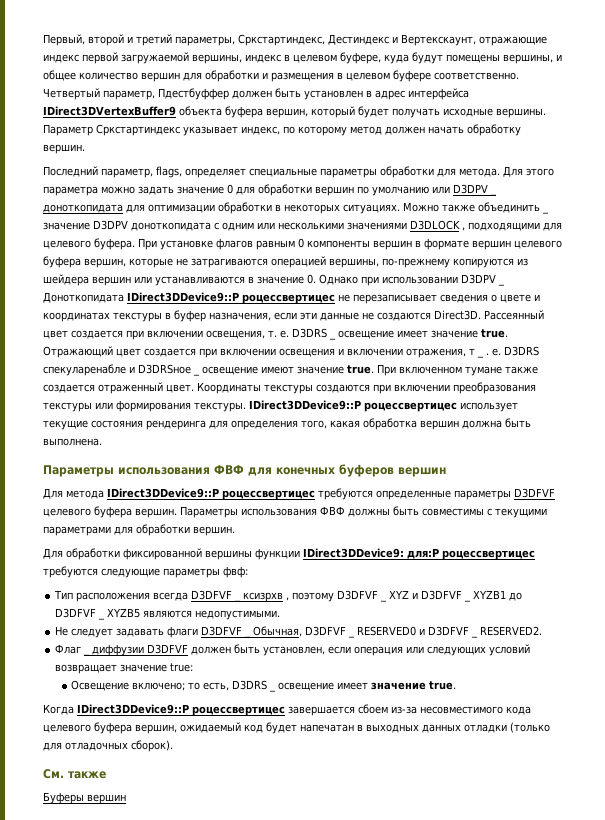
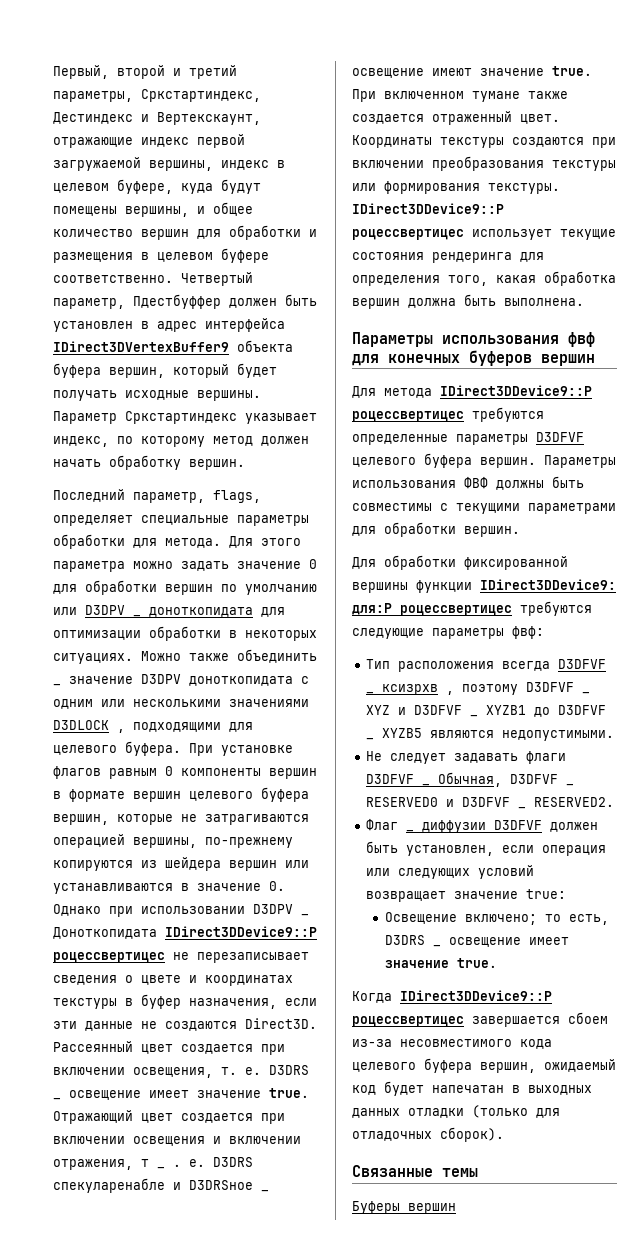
[214,465,244,474] ФВФ -> [568,332,595,347] фвф
[43,769,106,779] См. также -> [352,1165,478,1177] Связанные темы

